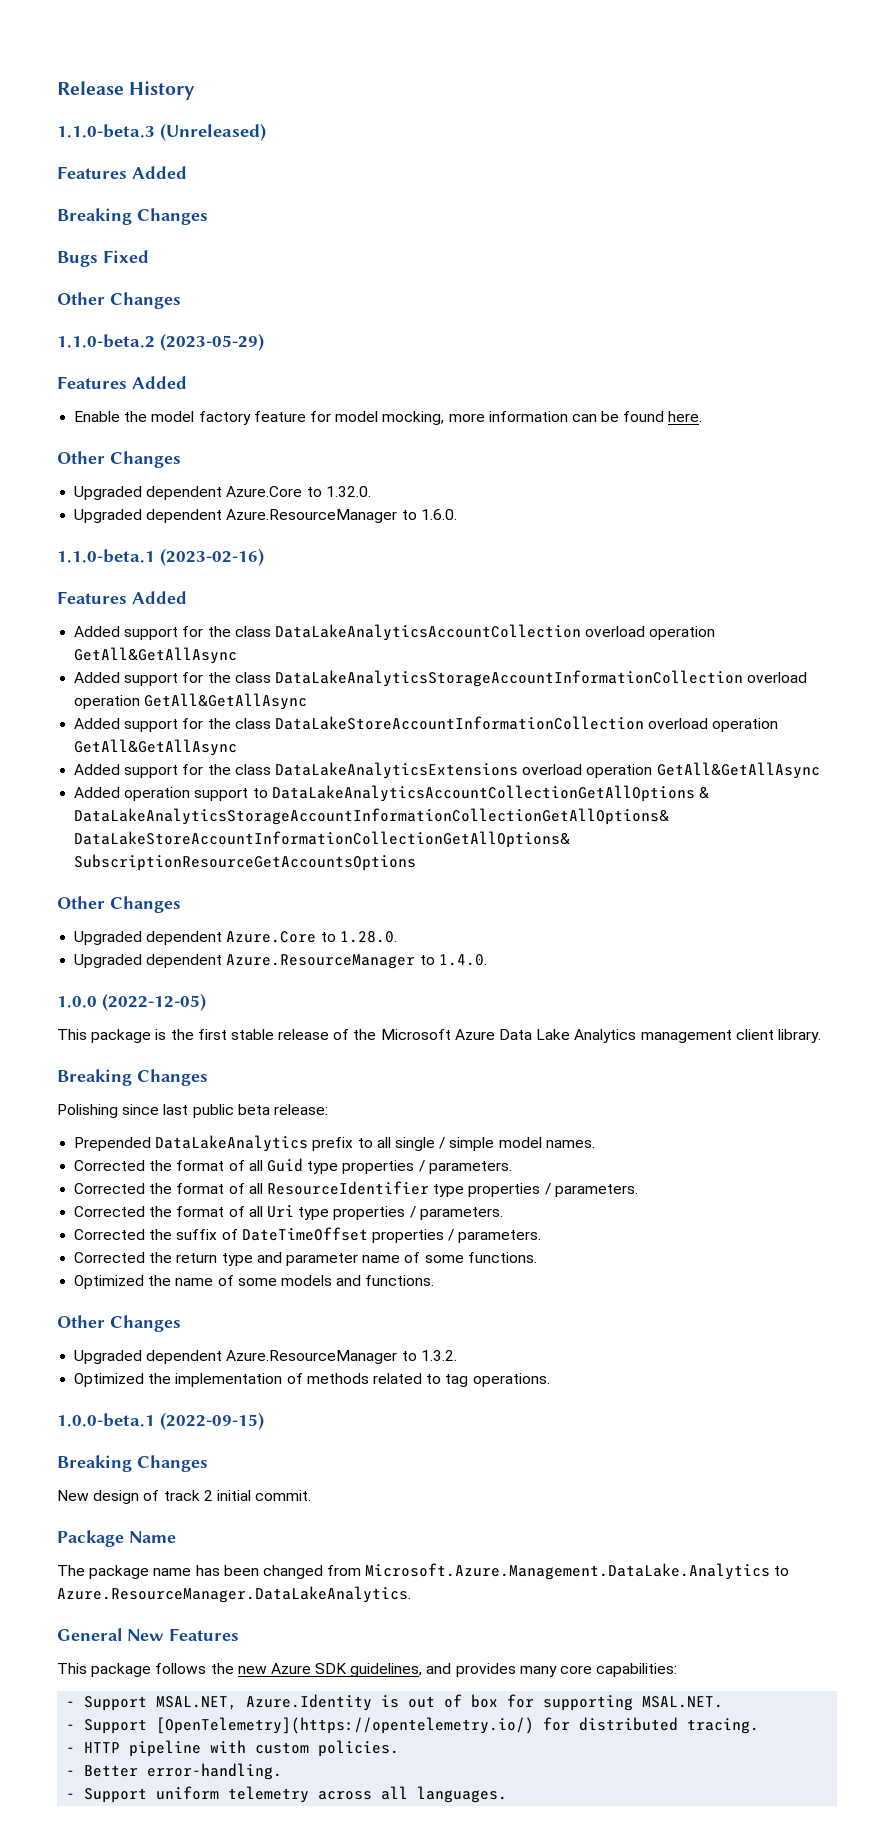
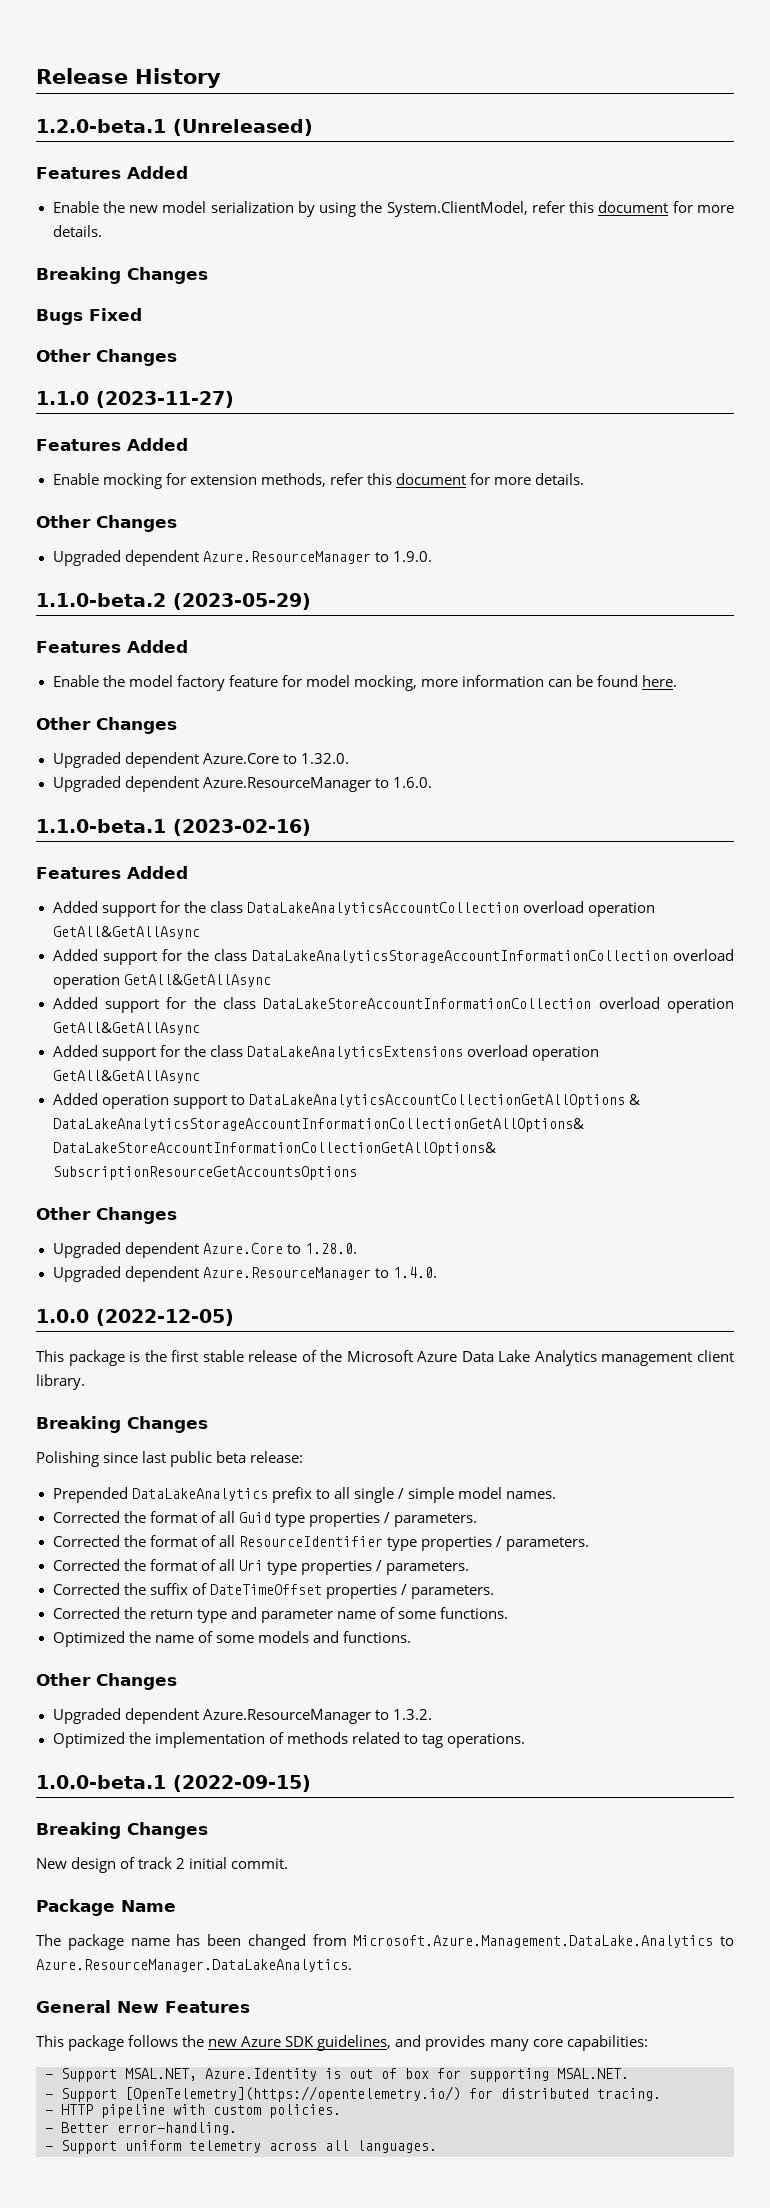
[57,124,155,138] 1.1.0-beta.3 -> [36,119,166,133] 1.2.0-beta.1
(187, 172) none -> [52,201,734,217] [52,225,102,237] // Enable the new model serialization by using the System.ClientModel, refer this document for more details.
(181, 300) none -> [36,391,234,408] [36,438,188,451] [52,473,585,489] [36,515,177,532] [52,550,432,566] // 1.1.0 (2023-11-27) // Features Added // Enable mocking for extension methods, refer this document for more details. // Other Changes // Upgraded dependent Azure.ResourceManager to 1.9.0.

